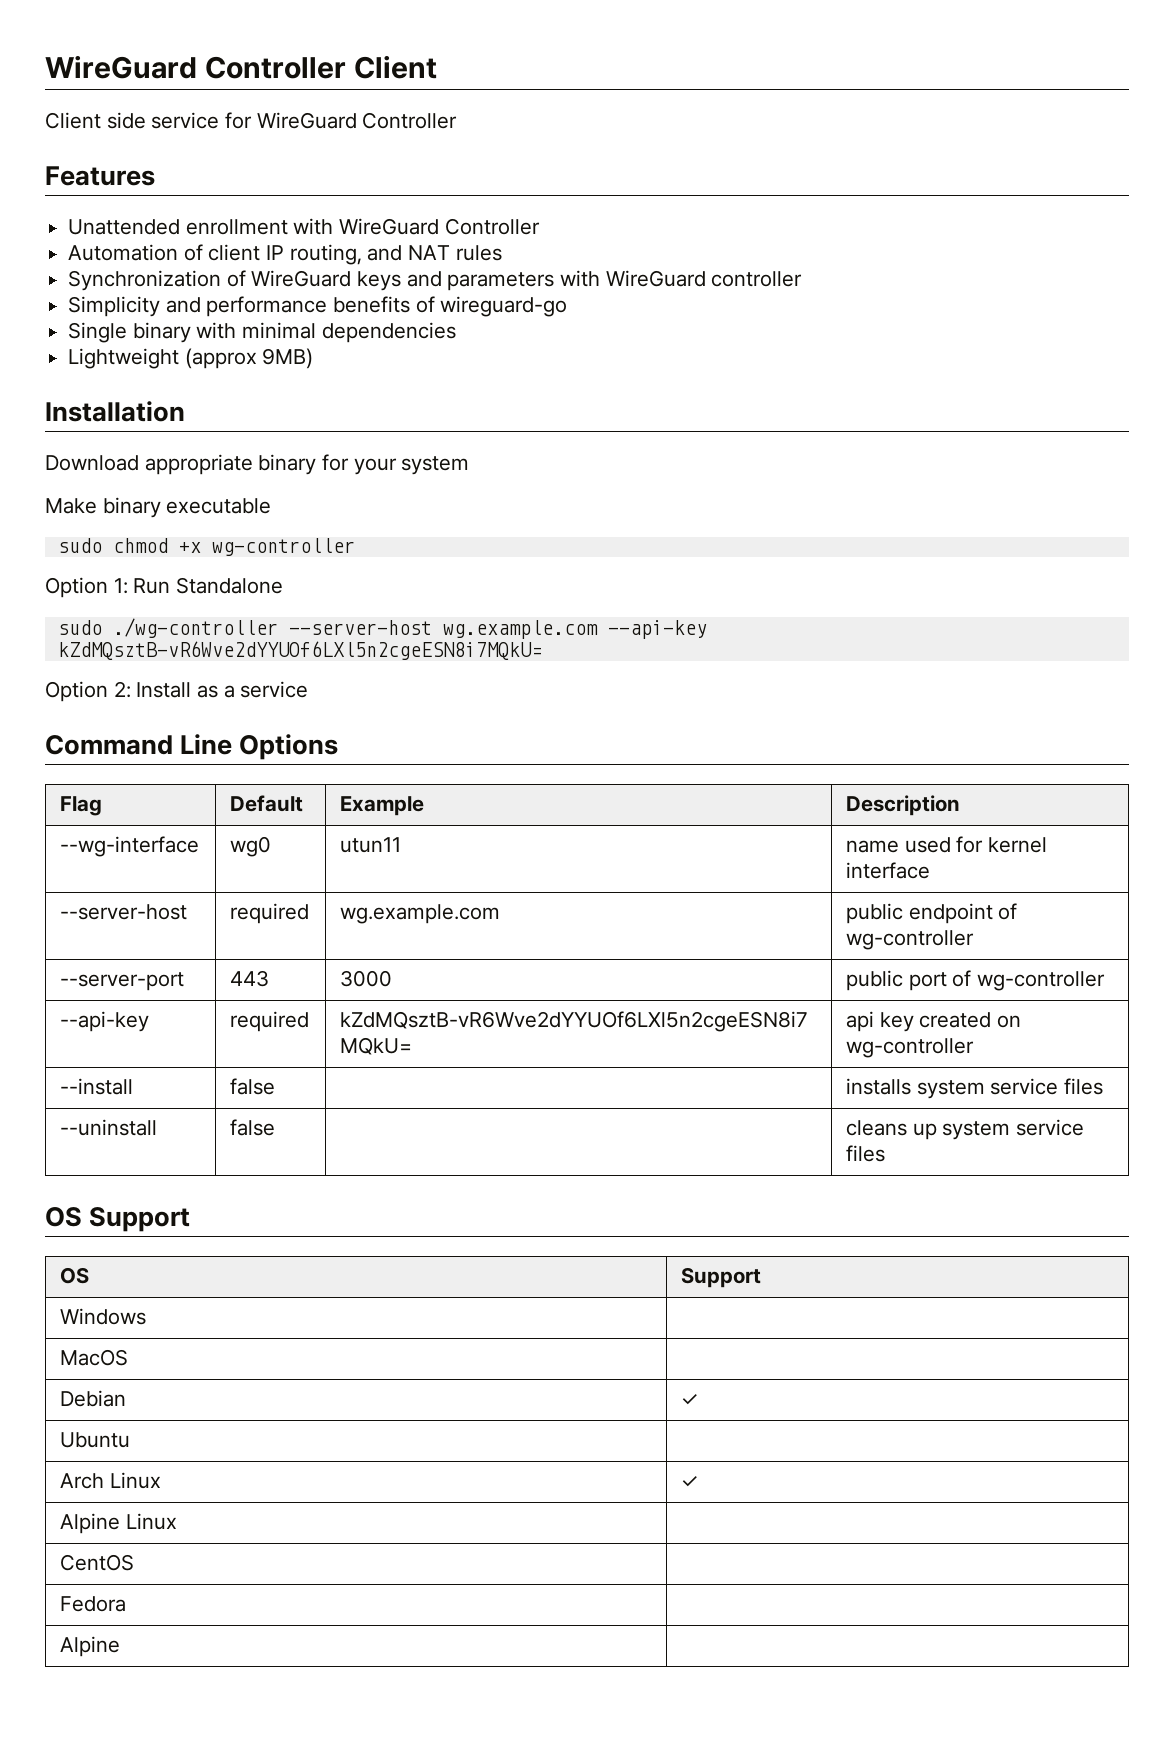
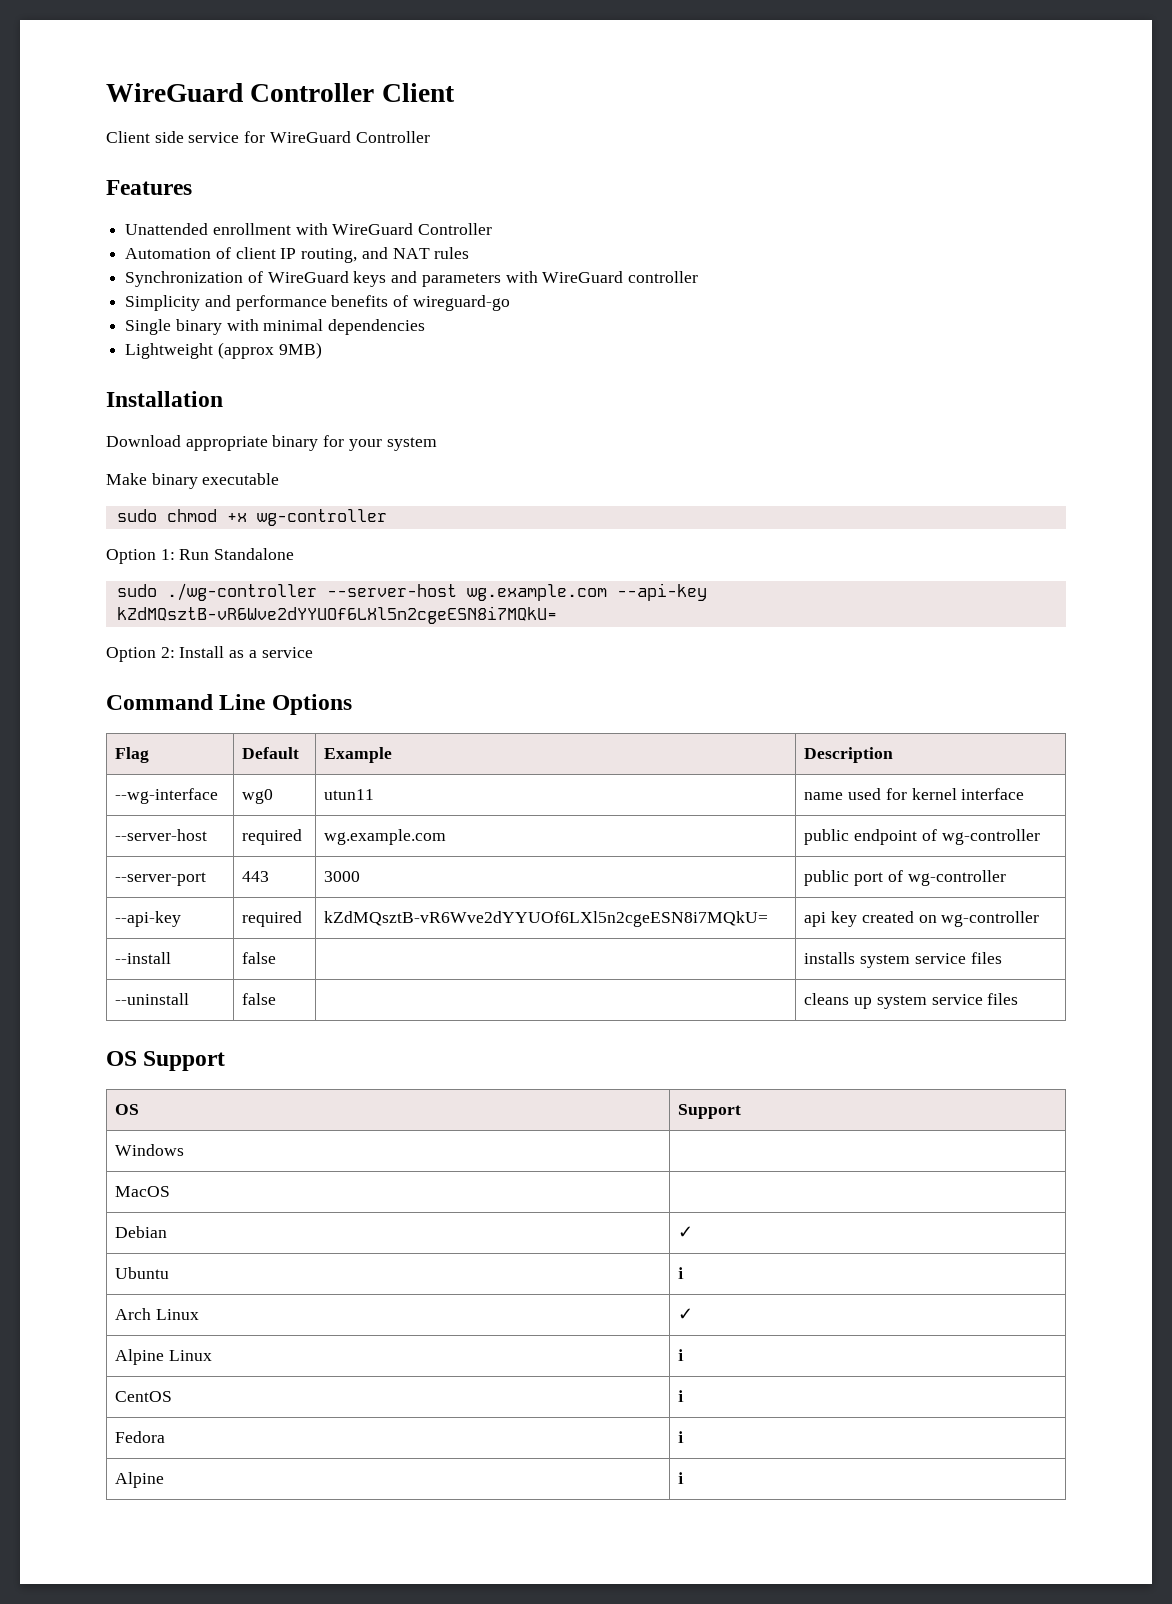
(131, 1440) none -> [678,1267,685,1279] ℹ
(177, 1521) none -> [678,1349,685,1361] ℹ
(135, 1562) none -> [678,1390,685,1402] ℹ
(127, 1604) none -> [678,1431,685,1443] ℹ
(121, 1646) none -> [678,1472,685,1484] ℹ

